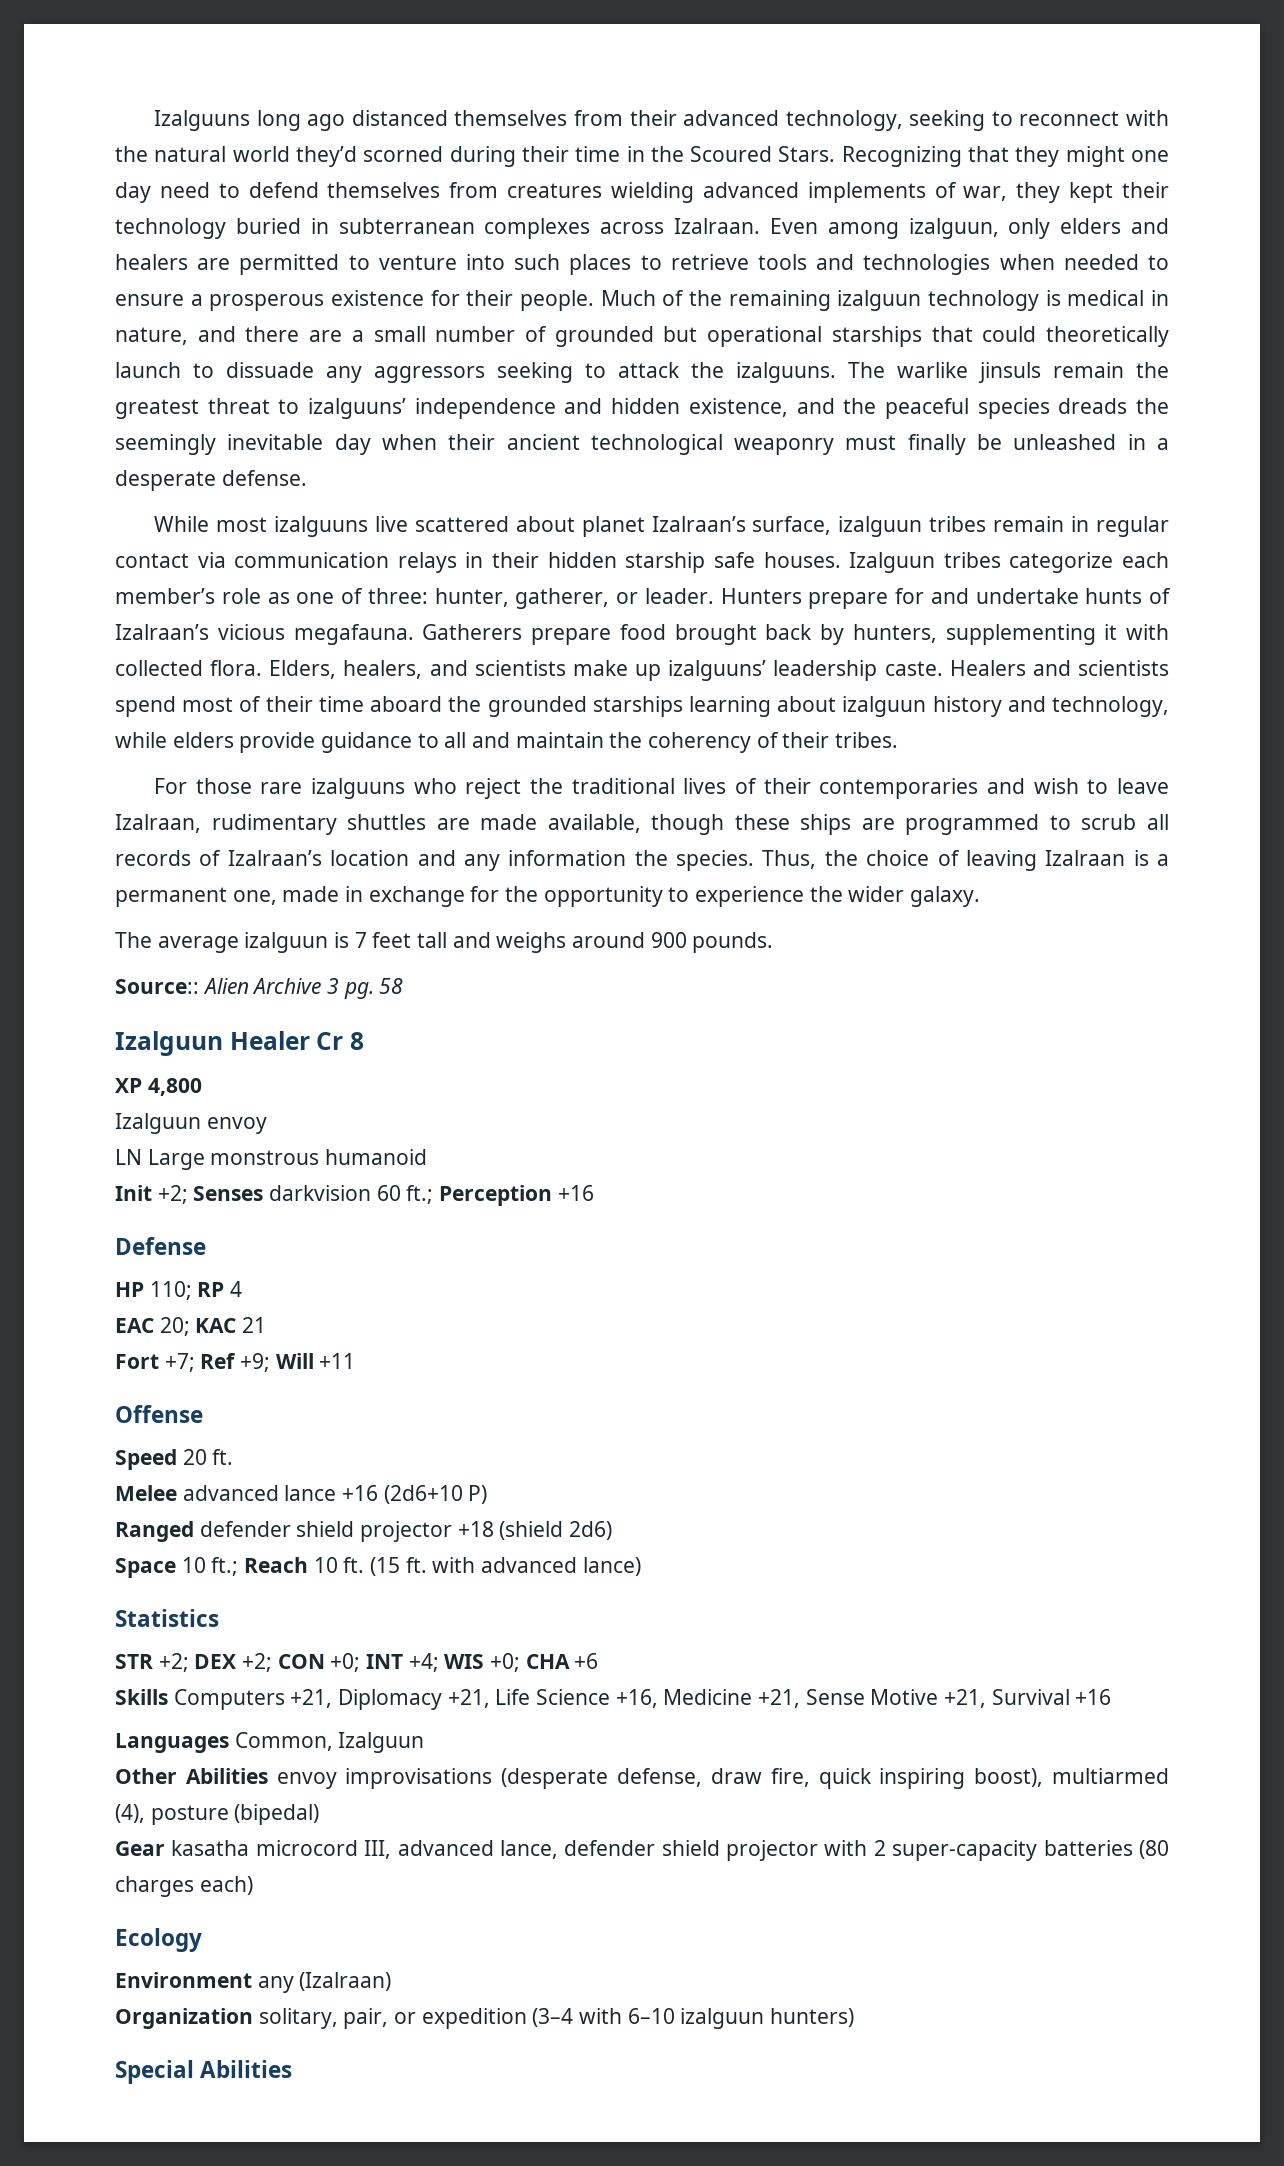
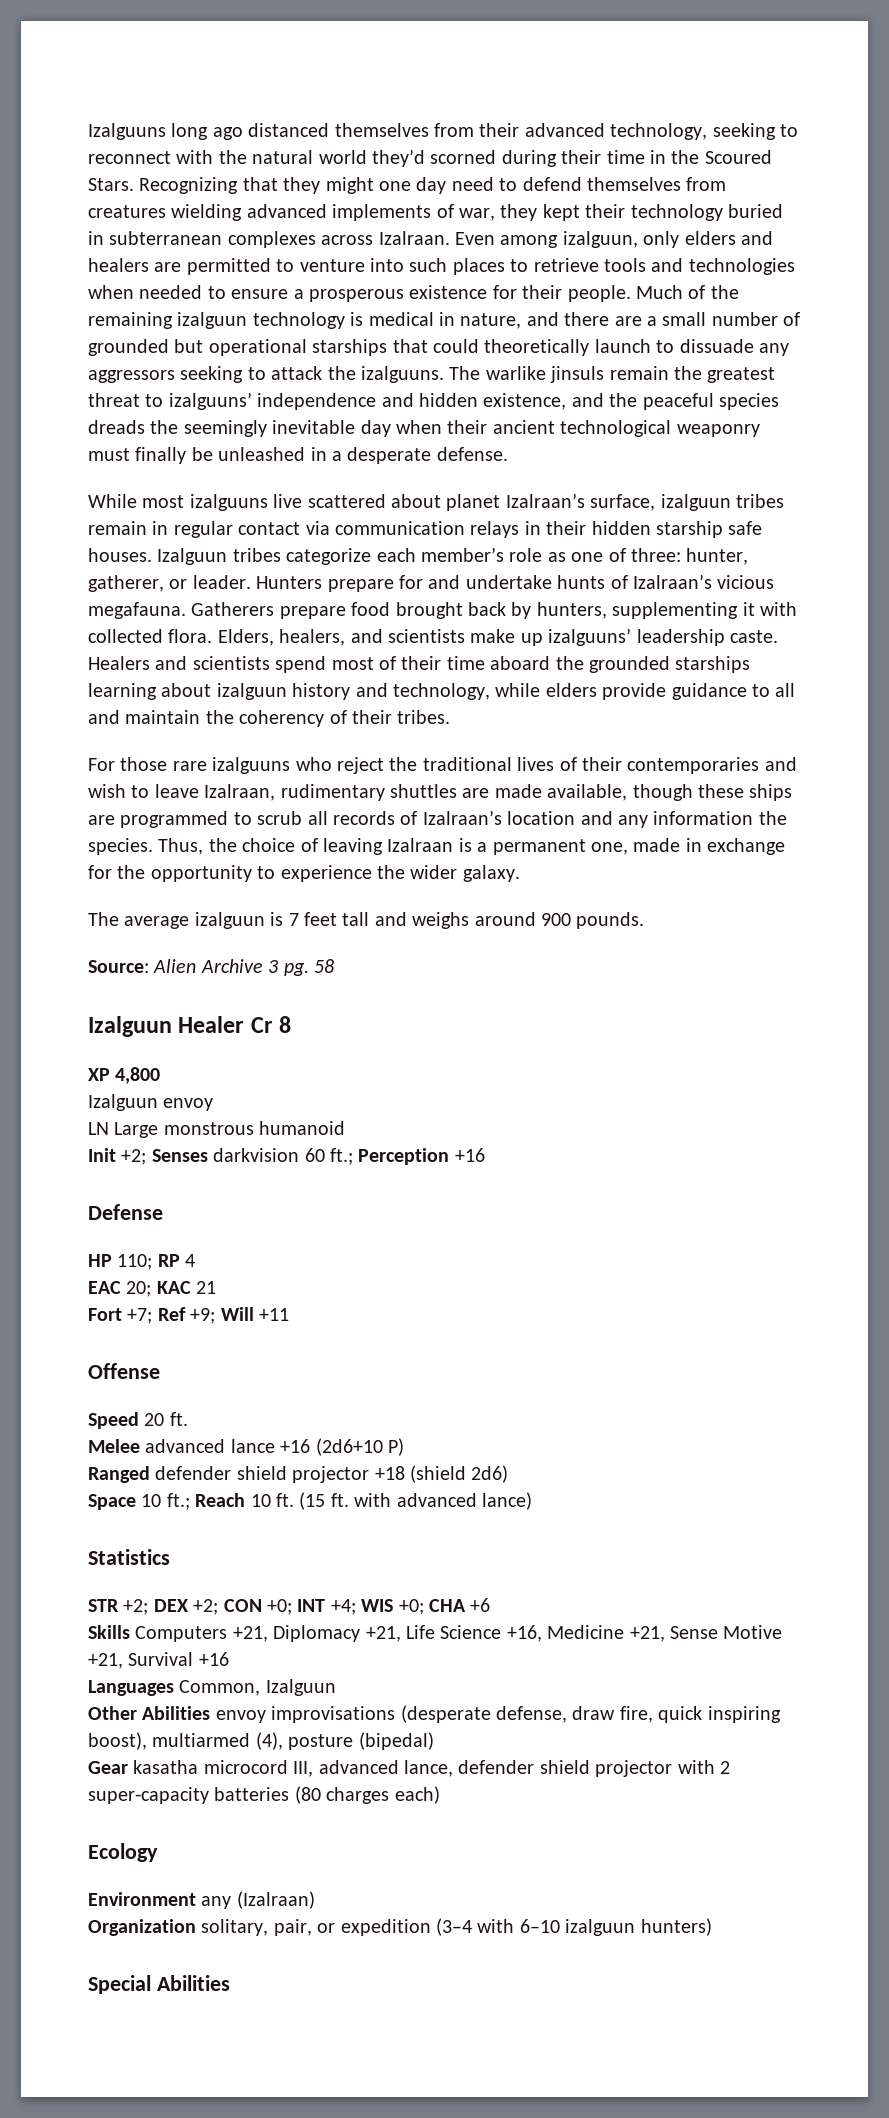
[115,979,199,994] Source:: -> [88,960,149,973] Source:

